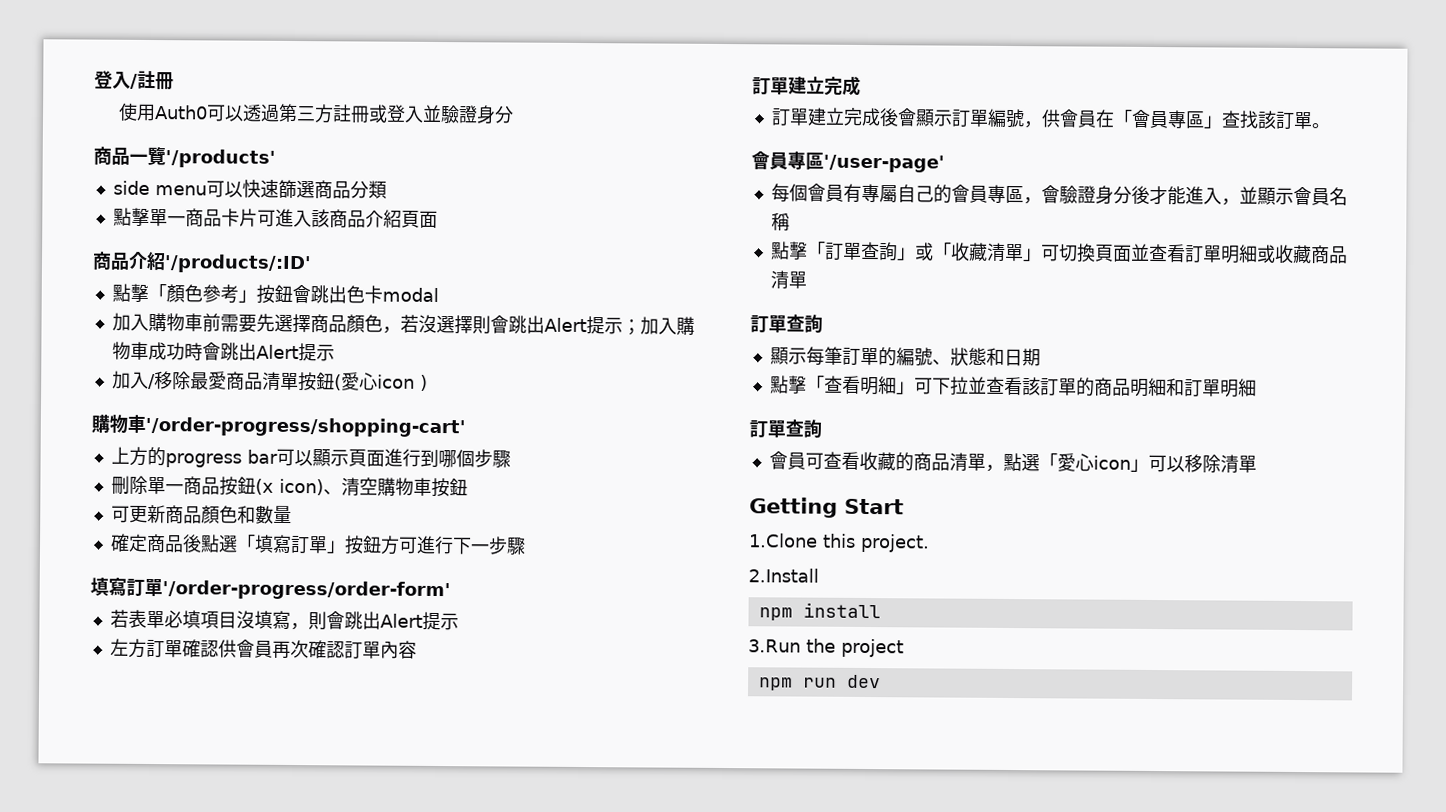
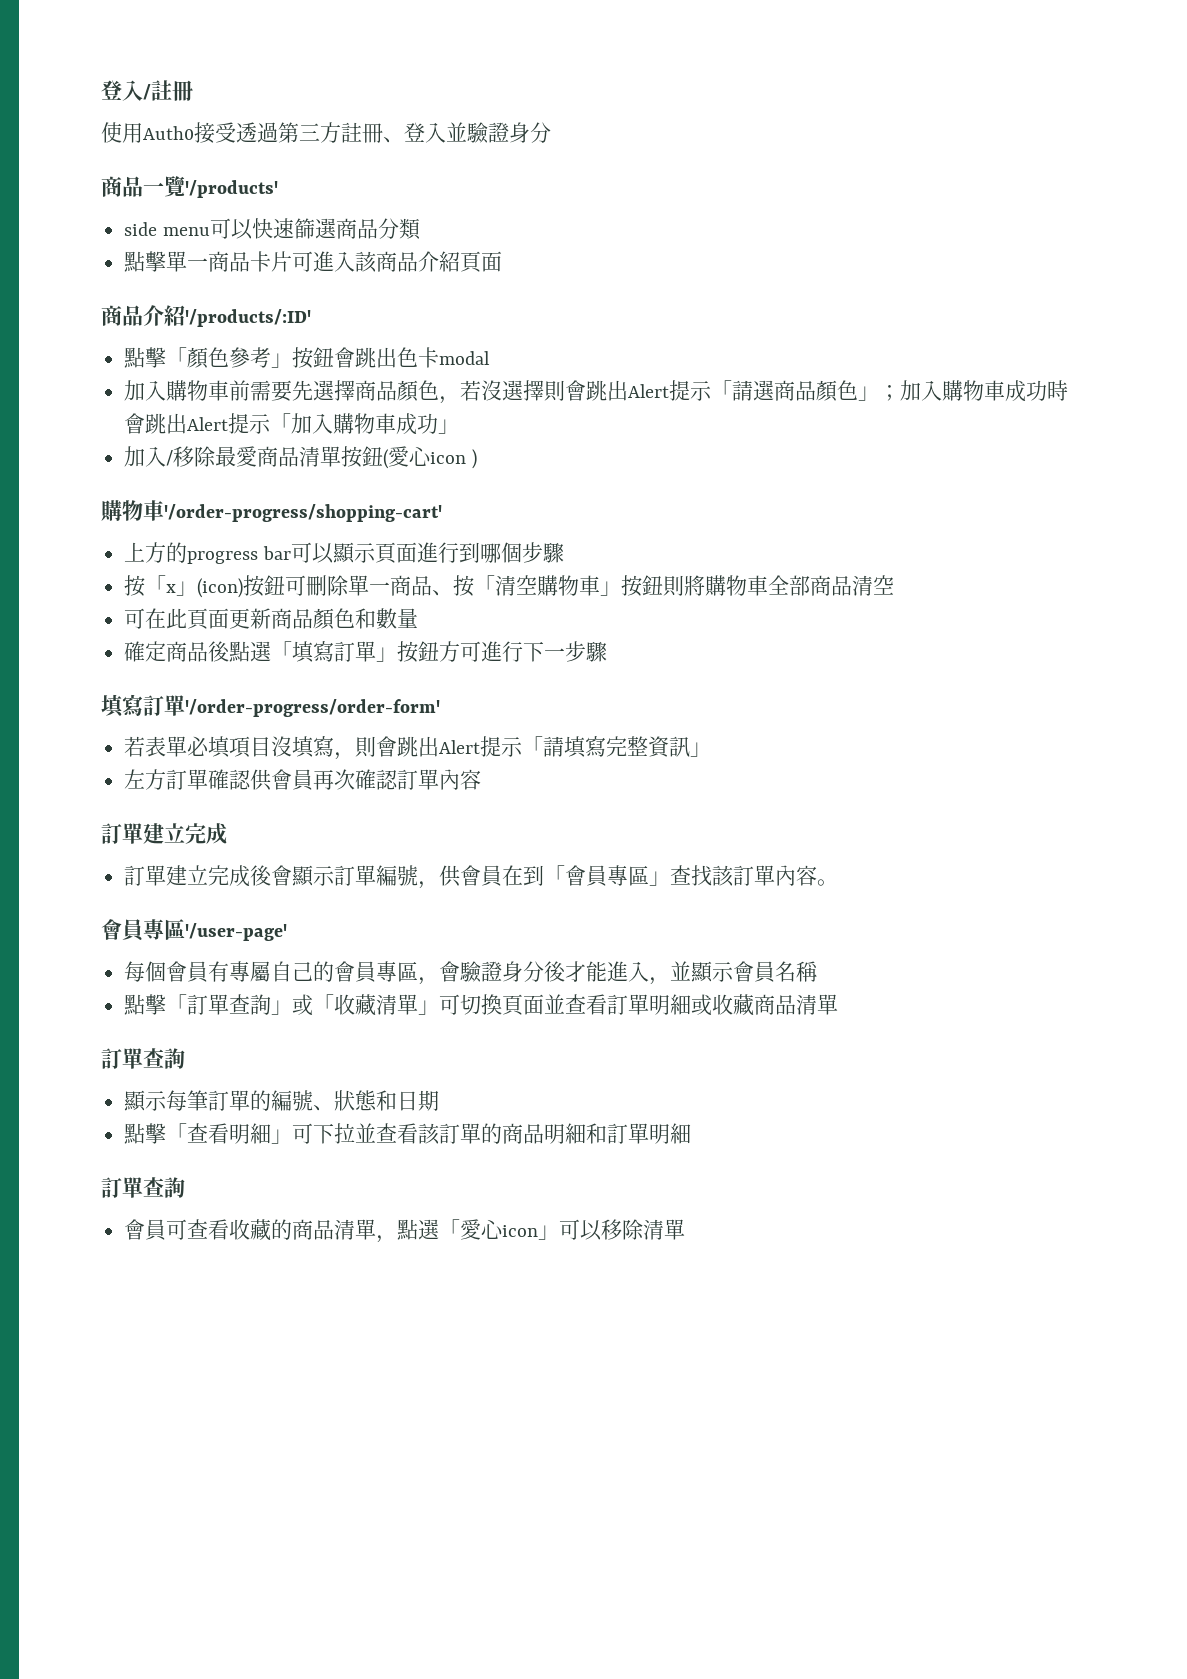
[205,104,244,122] 可以 -> [194,122,236,144] 接受
[367,104,388,123] 或 -> [383,137,404,143] 、
(623, 326) none -> [711,380,880,402] 「請選商品顏色」
(335, 353) none -> [270,413,460,435] 「加入購物車成功」
[110,475,342,496] 刪除單一商品按鈕(x icon)、 -> [124,575,496,598] 按「x」(icon)按鈕可刪除單一商品、按「
[430,477,468,498] [110,505,130,523] 按鈕 // 可 -> [600,575,895,597] [124,608,230,630] 」按鈕則將購物車全部商品清空 // 可在此頁面
(459, 622) none -> [522,736,712,758] 「請填寫完整資訊」
(1115, 118) none -> [523,865,545,886] 到
(1313, 120) none -> [775,865,818,886] 內容
[749,497,904,518] [749,533,930,553] [748,568,819,583] [758,602,881,621] [748,638,904,658] [758,674,881,691] // Getting Start // 1.Clone this project. // 2.Install // npm install // 3.Run the project // npm run dev -> (686, 1229) none

